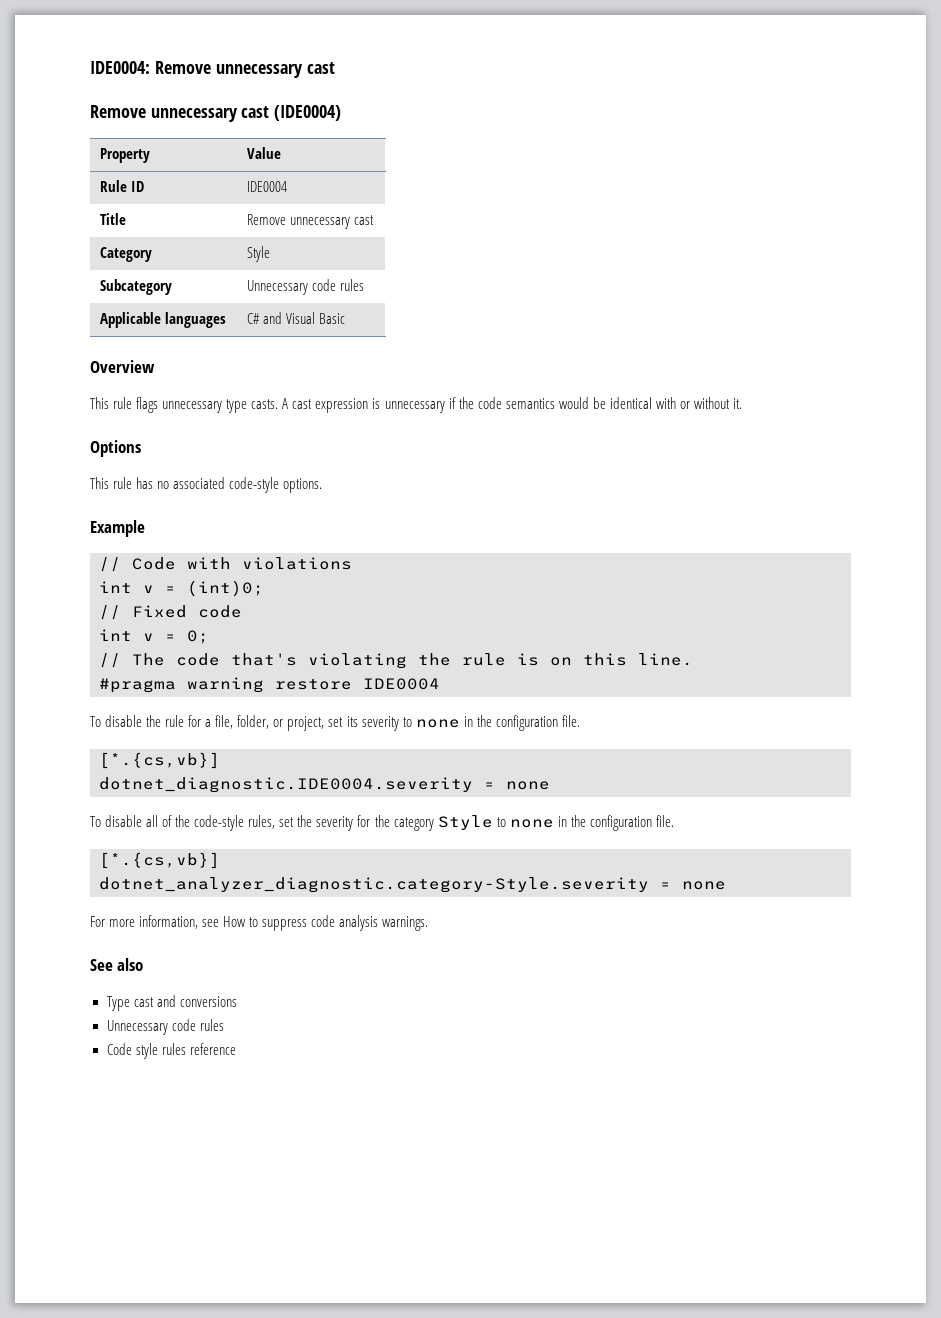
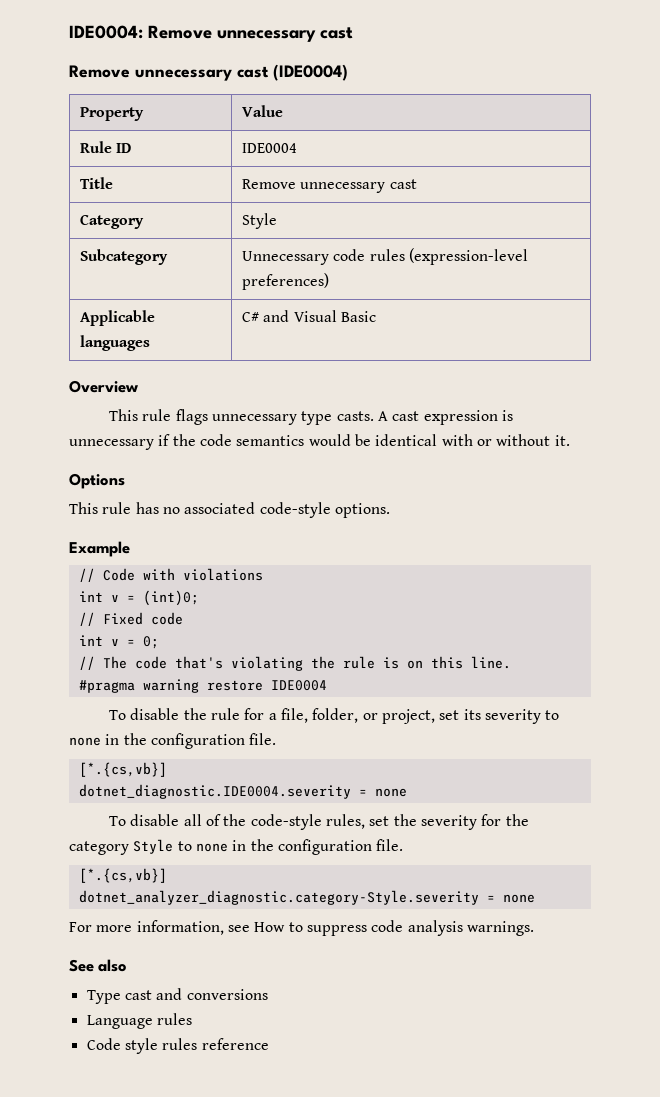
(364, 285) none -> [409,248,529,265] [242,273,330,290] (expression-level preferences)
[106,1019,196,1035] Unnecessary code -> [86,1015,153,1029] Language

